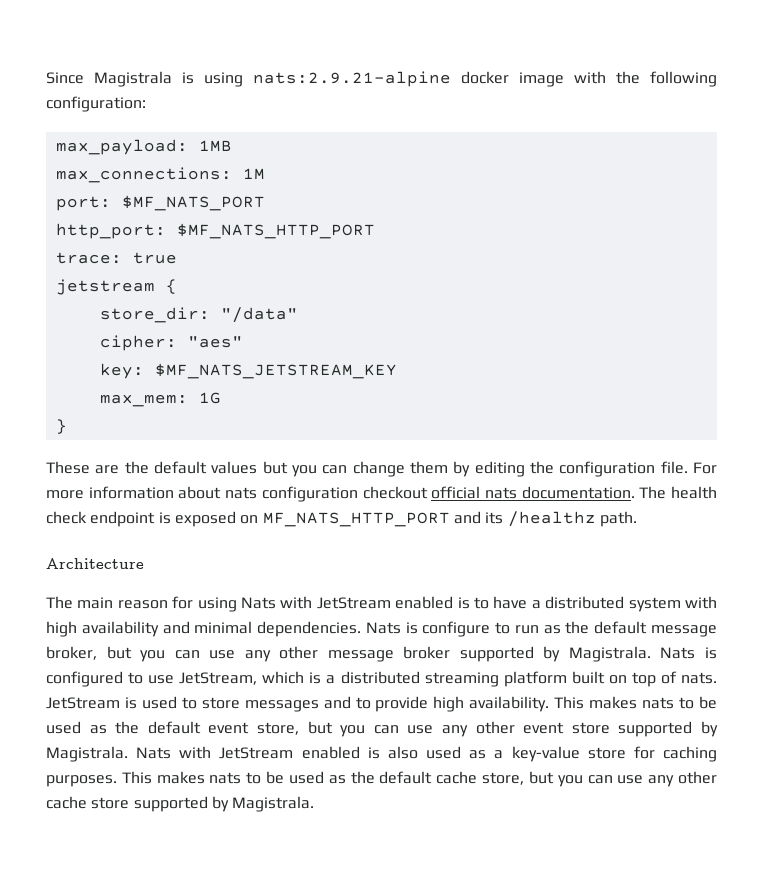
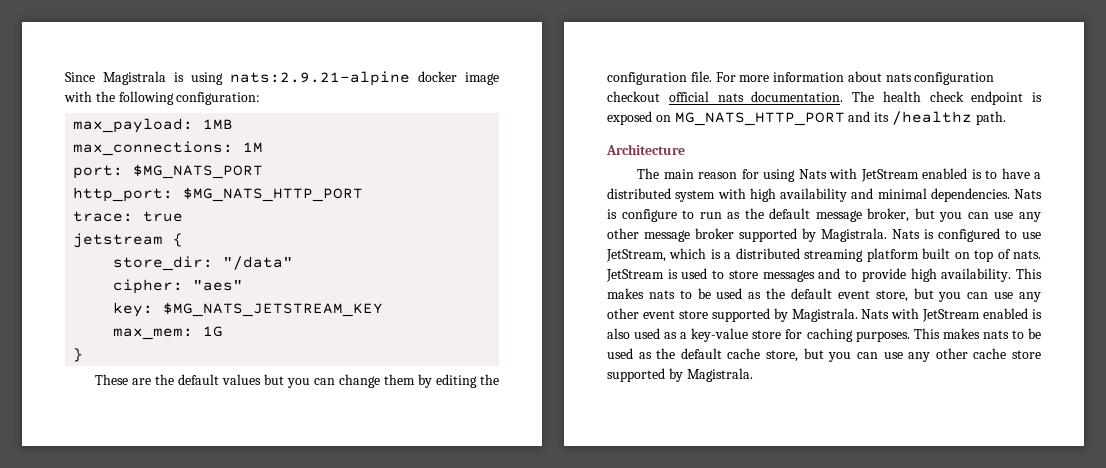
[121,195,265,211] $MF_NATS_PORT -> [133,164,264,179] $MG_NATS_PORT
[176,223,375,239] $MF_NATS_HTTP_PORT -> [183,187,364,202] $MG_NATS_HTTP_PORT
[154,363,397,379] $MF_NATS_JETSTREAM_KEY -> [163,302,384,317] $MG_NATS_JETSTREAM_KEY
[262,512,450,527] MF_NATS_HTTP_PORT -> [674,112,845,126] MG_NATS_HTTP_PORT

